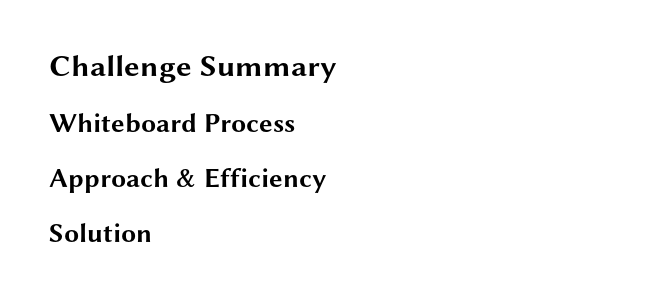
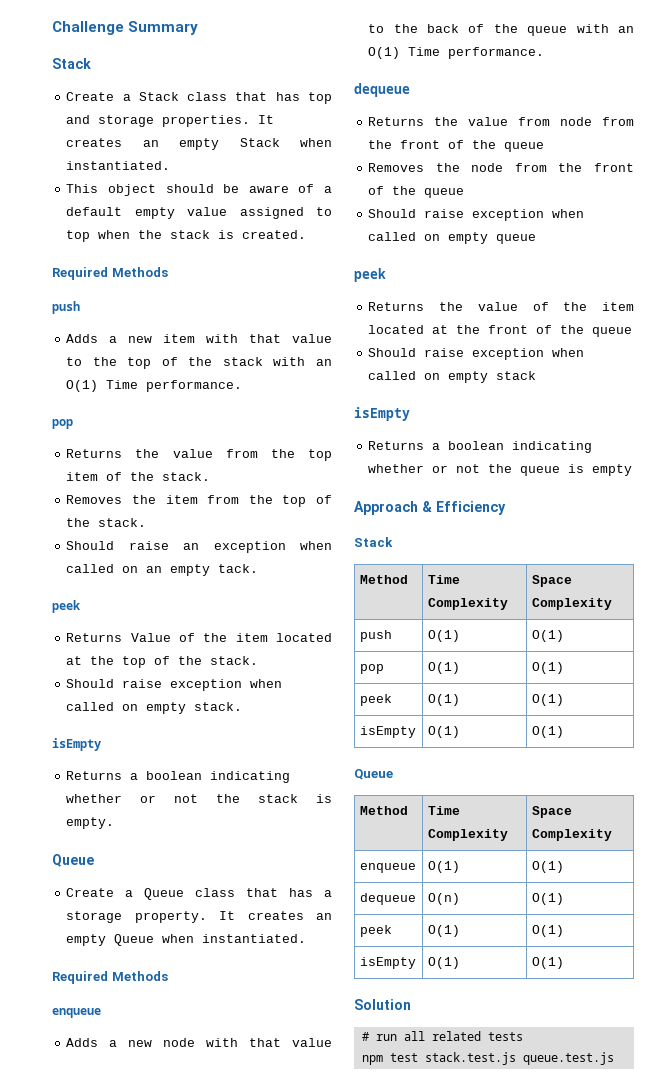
[49,113,296,133] [49,168,327,193] [49,223,152,242] Whiteboard Process // Approach & Efficiency // Solution -> [52,58,91,69] [66,92,332,104] [66,115,275,127] [66,138,332,150] [66,161,171,170] [66,184,332,196] [66,207,332,219] [66,230,307,242] [52,267,168,280] [52,301,80,314] [66,334,332,343] [66,357,332,369] [66,380,243,392] [52,419,73,429] [66,449,332,461] [66,472,211,481] [66,495,332,507] [66,518,147,527] [66,541,332,553] [66,564,259,576] [52,600,81,613] [66,633,332,642] [66,656,259,668] [66,679,283,691] [66,702,243,714] [52,738,101,751] [66,771,291,783] [66,794,332,803] [66,817,115,829] [52,854,94,867] [66,888,332,900] [66,911,332,923] [66,934,307,946] [52,971,168,984] [52,1008,101,1018] [66,1038,332,1047] [368,24,634,36] [368,47,545,59] [354,83,410,97] [368,117,634,126] [368,140,545,152] [368,163,634,172] [368,186,465,198] [368,209,585,221] [368,232,537,244] [354,268,386,282] [368,302,634,311] [368,325,633,337] [368,348,585,360] [368,371,537,383] [354,407,410,421] [368,441,593,453] [368,464,633,476] [354,501,506,515] [354,537,393,547] [359,575,408,584] [427,575,460,584] [427,598,508,610] [531,575,572,587] [531,598,612,610] [359,630,392,642] [427,630,460,642] [531,630,564,642] [359,664,384,674] [427,662,460,674] [531,662,564,674] [359,694,392,706] [427,694,460,706] [531,694,564,706] [359,726,416,738] [427,726,460,738] [531,726,564,738] [354,769,393,780] [359,806,408,815] [427,806,460,815] [427,829,508,841] [531,806,572,818] [531,829,612,841] [359,863,416,873] [427,861,460,873] [531,861,564,873] [359,893,416,905] [427,893,460,905] [531,893,564,905] [359,925,392,937] [427,925,460,937] [531,925,564,937] [359,957,416,969] [427,957,460,969] [531,957,564,969] [354,999,411,1010] [361,1031,523,1041] [361,1052,614,1065] Stack // Create a Stack class that has top and storage properties. It creates an empty Stack when instantiated. // This object should be aware of a default empty value assigned to top when the stack is created. // Required Methods // push // Adds a new item with that value to the top of the stack with an O(1) Time performance. // pop // Returns the value from the top item of the stack. // Removes the item from the top of the stack. // Should raise an exception when called on an empty tack. // peek // Returns Value of the item located at the top of the stack. // Should raise exception when called on empty stack. // isEmpty // Returns a boolean indicating whether or not the stack is empty. // Queue // Create a Queue class that has a storage property. It creates an empty Queue when instantiated. // Required Methods // enqueue // Adds a new node with that value to the back of the queue with an O(1) Time performance. // dequeue // Returns the value from node from the front of the queue // Removes the node from the front of the queue // Should raise exception when called on empty queue // peek // Returns the value of the item located at the front of the queue // Should raise exception when called on empty stack // isEmpty // Returns a boolean indicating whether or not the queue is empty // Approach & Efficiency // Stack // Method | Time Complexity | Space Complexity // push | O(1) | O(1) // pop | O(1) | O(1) // peek | O(1) | O(1) // isEmpty | O(1) | O(1) // Queue // Method | Time Complexity | Space Complexity // enqueue | O(1) | O(1) // dequeue | O(n) | O(1) // peek | O(1) | O(1) // isEmpty | O(1) | O(1) // Solution // # run all related tests // npm test stack.test.js queue.test.js

